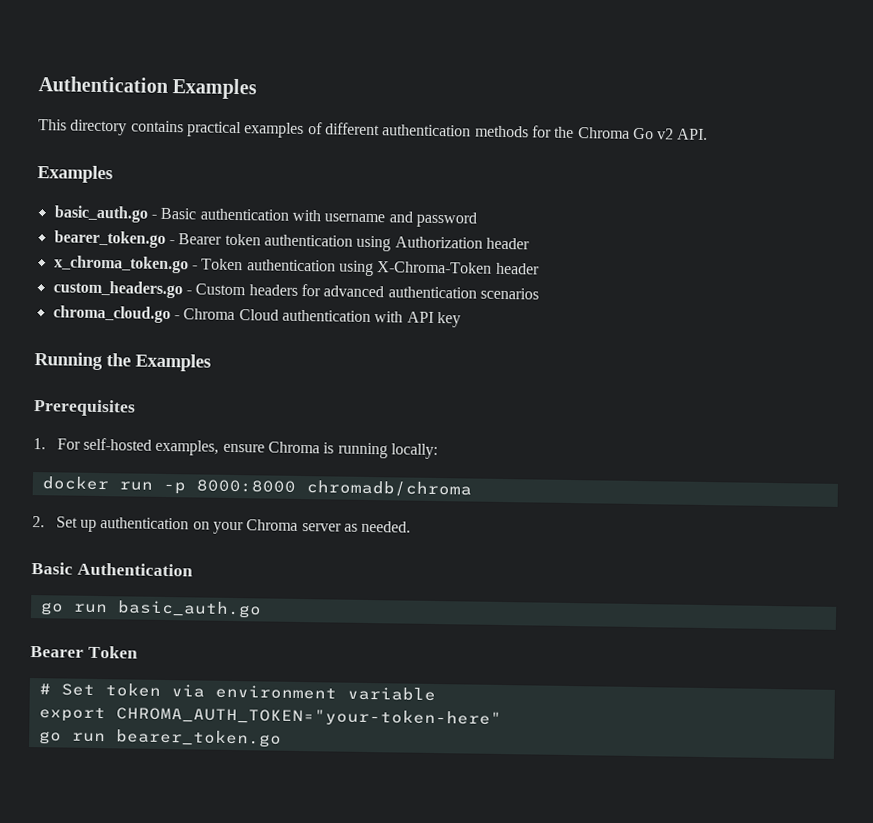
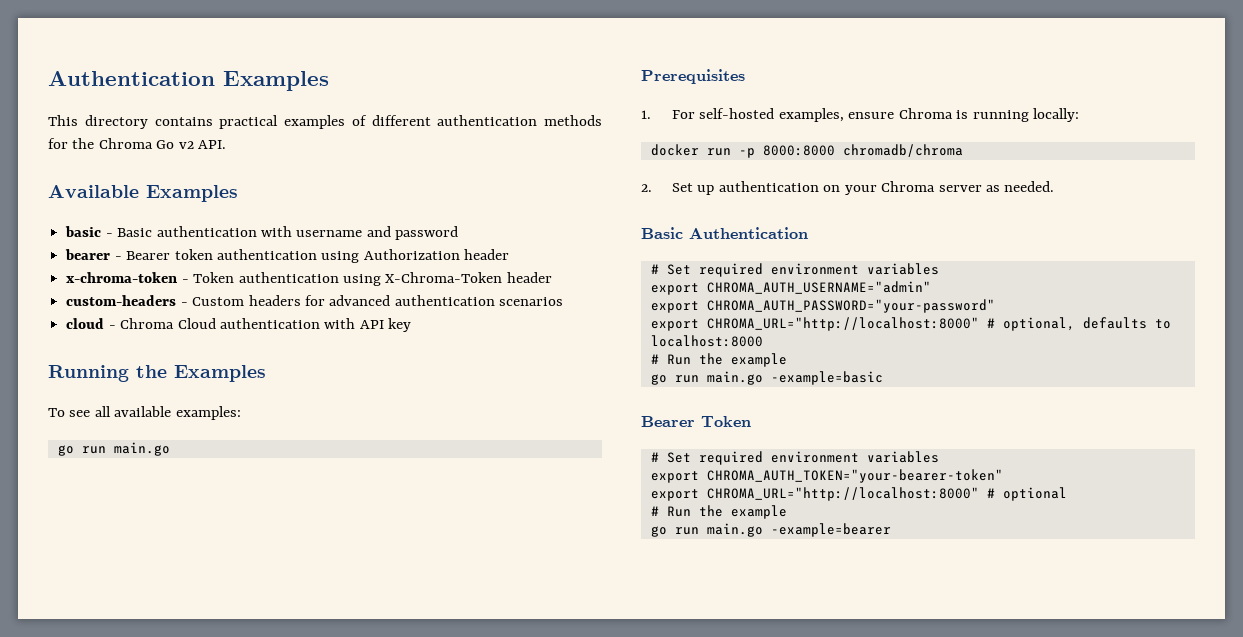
[37,165,113,184] [53,205,149,223] Examples // basic_auth.go -> [48,185,238,202] [65,226,102,237] Available Examples // basic
[53,230,166,248] bearer_token.go -> [65,249,111,260] bearer
[53,255,189,274] x_chroma_token.go -> [66,272,178,283] x-chroma-token
[52,280,183,299] custom_headers.go -> [66,295,177,306] custom-headers
[52,305,171,324] chroma_cloud.go -> [66,318,105,329] cloud
(211, 362) none -> [48,406,241,420] [57,442,170,456] // To see all available examples: // go run main.go
[39,600,262,619] // go run basic_auth.go -> [650,263,939,277] [650,281,931,295] [650,299,995,313] [650,317,1171,331] [650,335,763,347] [650,353,787,367] [650,371,883,385] // # Set required environment variables // export CHROMA_AUTH_USERNAME="admin" // export CHROMA_AUTH_PASSWORD="your-password" // export CHROMA_URL="http://localhost:8000" # optional, defaults to localhost:8000 // # Run the example // go run main.go -example=basic
[104,683,436,702] [38,706,502,727] [38,729,282,748] token via environment variable // export CHROMA_AUTH_TOKEN="your-token-here" // go run bearer_token.go -> [698,451,939,465] [650,469,1003,483] [650,487,1067,501] [650,505,787,519] [650,523,891,537] required environment variables // export CHROMA_AUTH_TOKEN="your-bearer-token" // export CHROMA_URL="http://localhost:8000" # optional // # Run the example // go run main.go -example=bearer

